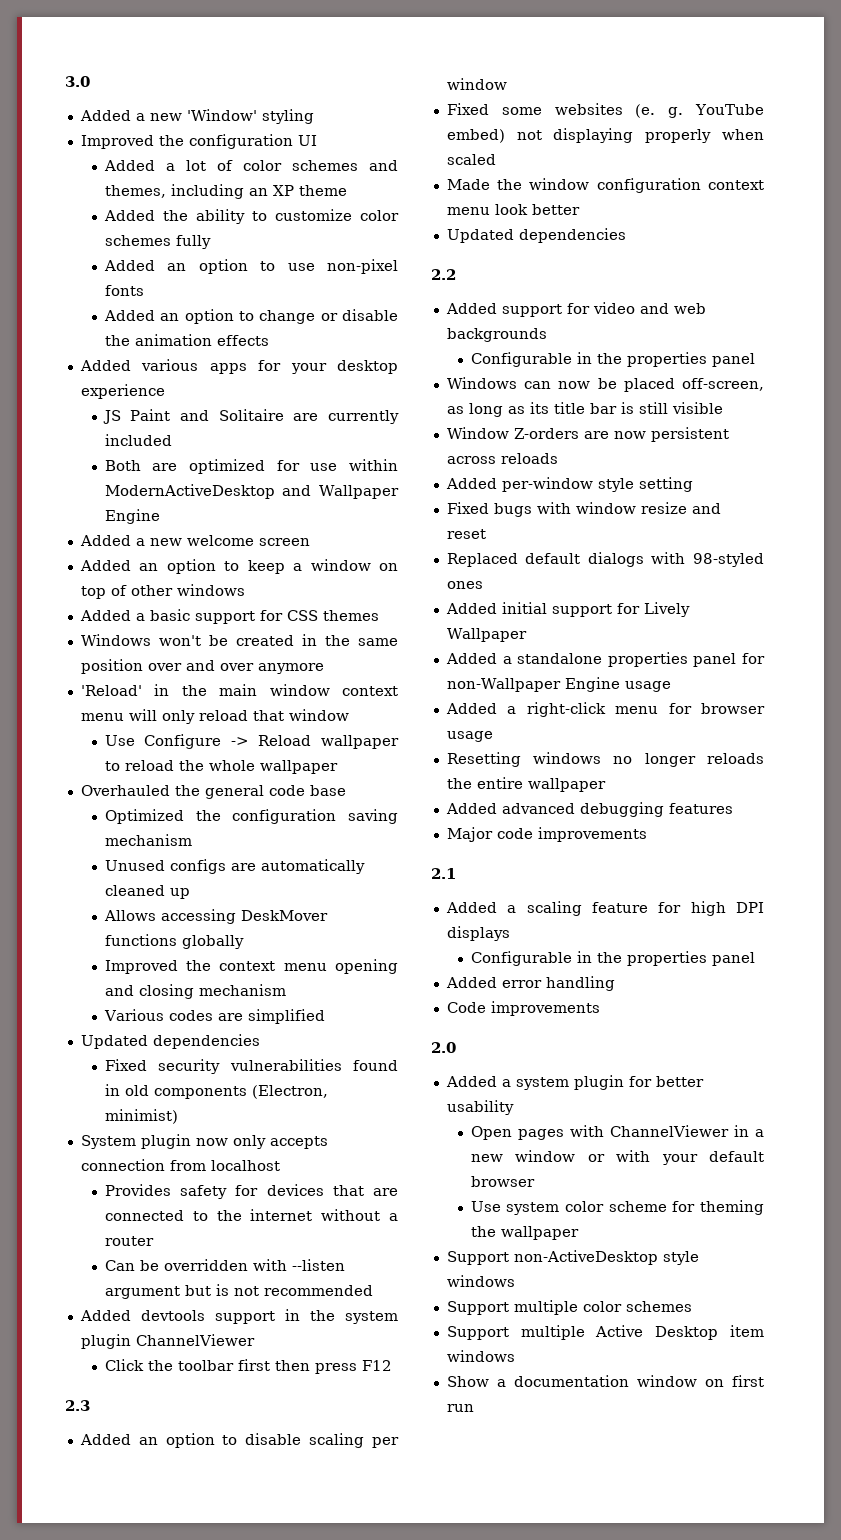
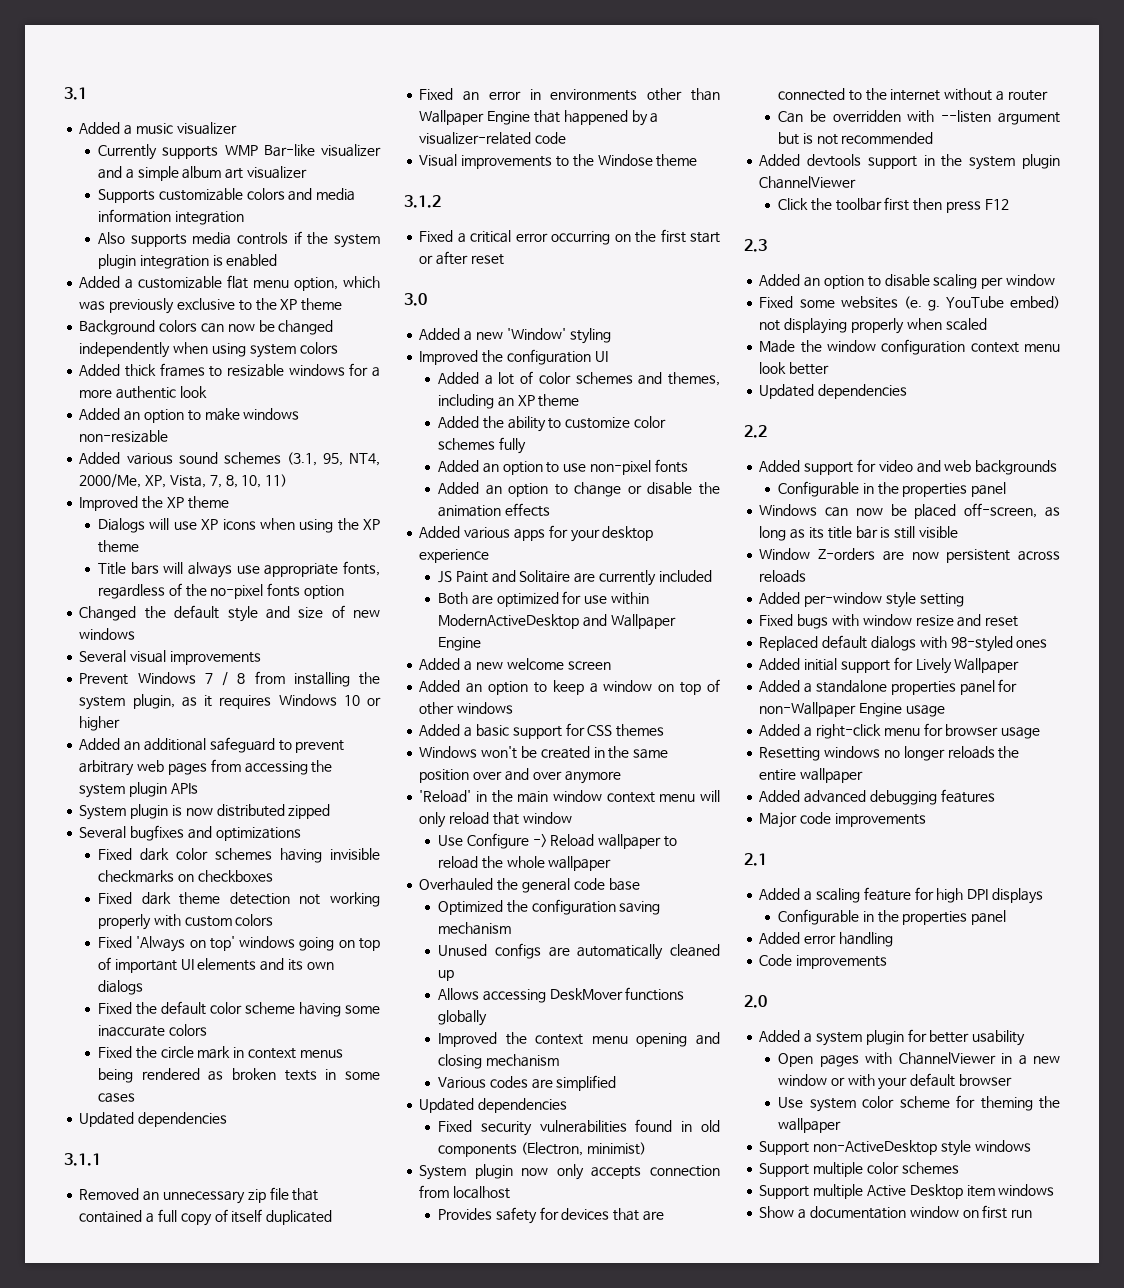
(65, 81) none -> [64,87,87,100] [79,122,237,135] [98,144,381,160] [98,166,307,181] [98,188,356,203] [98,209,244,225] [98,231,381,248] [98,254,278,269] [79,275,381,291] [79,298,343,314] [79,320,334,335] [79,342,338,358] [79,363,380,377] [79,386,207,399] [79,408,300,423] [79,430,169,443] [79,452,381,466] [79,474,288,488] [79,496,229,511] [98,518,380,533] [98,540,140,553] [98,561,381,578] [98,583,344,599] [79,605,380,622] [79,628,136,640] [79,650,261,665] [79,671,380,687] [79,694,381,710] [79,716,121,731] [79,737,345,753] [79,759,333,776] [79,782,198,798] [79,804,331,820] [79,825,301,841] [98,848,380,863] [98,870,273,883] [98,892,380,907] [98,914,274,930] [98,936,380,952] [98,957,334,973] [98,980,144,995] [98,1001,380,1017] [98,1024,207,1037] [98,1046,343,1059] [98,1068,380,1083] [98,1093,136,1103] [79,1112,228,1127] [64,1153,101,1166] [79,1187,319,1204] [79,1209,333,1226] [419,88,720,101] [419,110,659,126] [419,132,567,145] [419,154,698,169] [404,195,441,208] [419,229,720,245] [419,251,504,265] 3.1 // Added a music visualizer // Currently supports WMP Bar-like visualizer and a simple album art visualizer // Supports customizable colors and media information integration // Also supports media controls if the system plugin integration is enabled // Added a customizable flat menu option, which was previously exclusive to the XP theme // Background colors can now be changed independently when using system colors // Added thick frames to resizable windows for a more authentic look // Added an option to make windows non-resizable // Added various sound schemes (3.1, 95, NT4, 2000/Me, XP, Vista, 7, 8, 10, 11) // Improved the XP theme // Dialogs will use XP icons when using the XP theme // Title bars will always use appropriate fonts, regardless of the no-pixel fonts option // Changed the default style and size of new windows // Several visual improvements // Prevent Windows 7 / 8 from installing the system plugin, as it requires Windows 10 or higher // Added an additional safeguard to prevent arbitrary web pages from accessing the system plugin APIs // System plugin is now distributed zipped // Several bugfixes and optimizations // Fixed dark color schemes having invisible checkmarks on checkboxes // Fixed dark theme detection not working properly with custom colors // Fixed 'Always on top' windows going on top of important UI elements and its own dialogs // Fixed the default color scheme having some inaccurate colors // Fixed the circle mark in context menus being rendered as broken texts in some cases // Updated dependencies // 3.1.1 // Removed an unnecessary zip file that contained a full copy of itself duplicated // Fixed an error in environments other than Wallpaper Engine that happened by a visualizer-related code // Visual improvements to the Windose theme // 3.1.2 // Fixed a critical error occurring on the first start or after reset //

